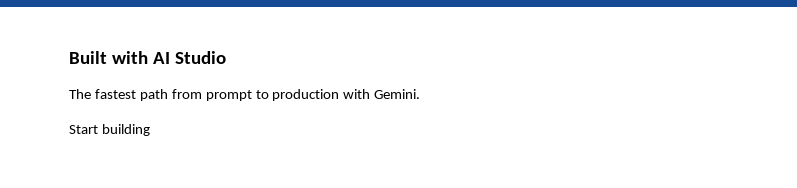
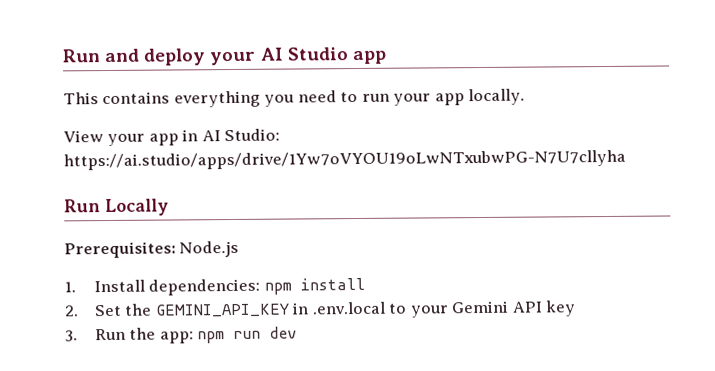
[69,51,226,64] [69,89,421,101] [69,124,150,136] Built with AI Studio // The fastest path from prompt to production with Gemini. // Start building -> [62,47,387,66] [63,88,526,108] [63,128,281,147] [63,149,626,171] [64,198,169,217] [64,240,240,259] [64,277,365,296] [64,300,576,318] [65,326,298,344] Run and deploy your AI Studio app // This contains everything you need to run your app locally. // View your app in AI Studio: https://ai.studio/apps/drive/1Yw7oVYOU19oLwNTxubwPG-N7U7cllyha // Run Locally // Prerequisites: Node.js // 1. Install dependencies: npm install // 2. Set the GEMINI_API_KEY in .env.local to your Gemini API key // 3. Run the app: npm run dev

